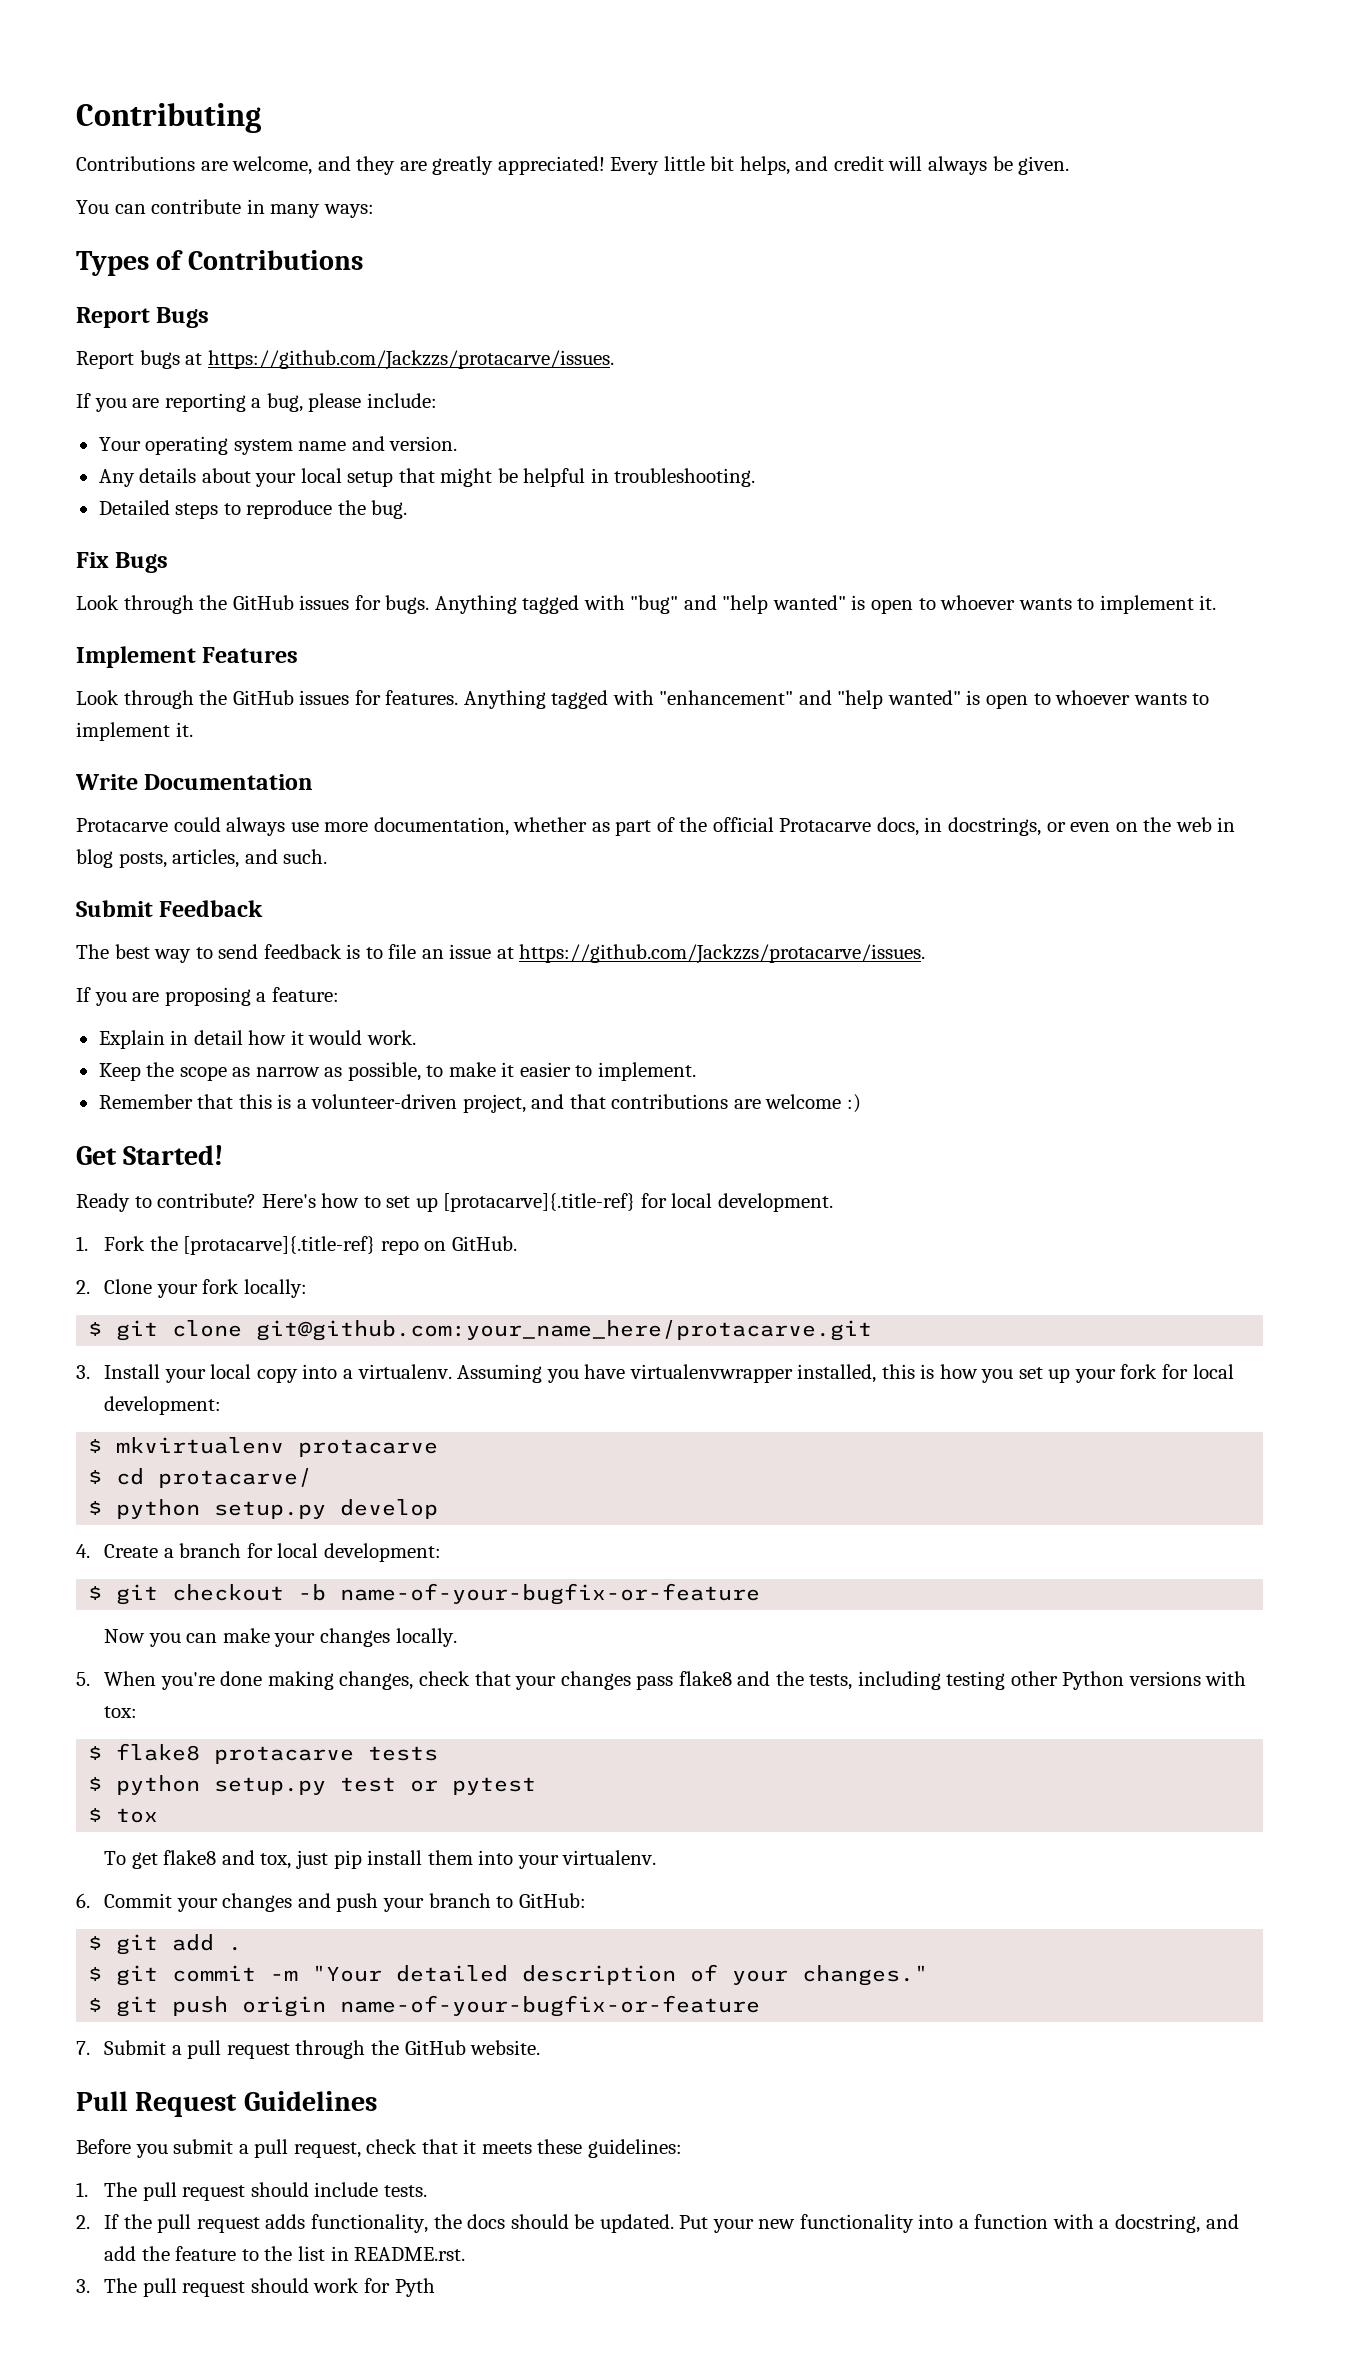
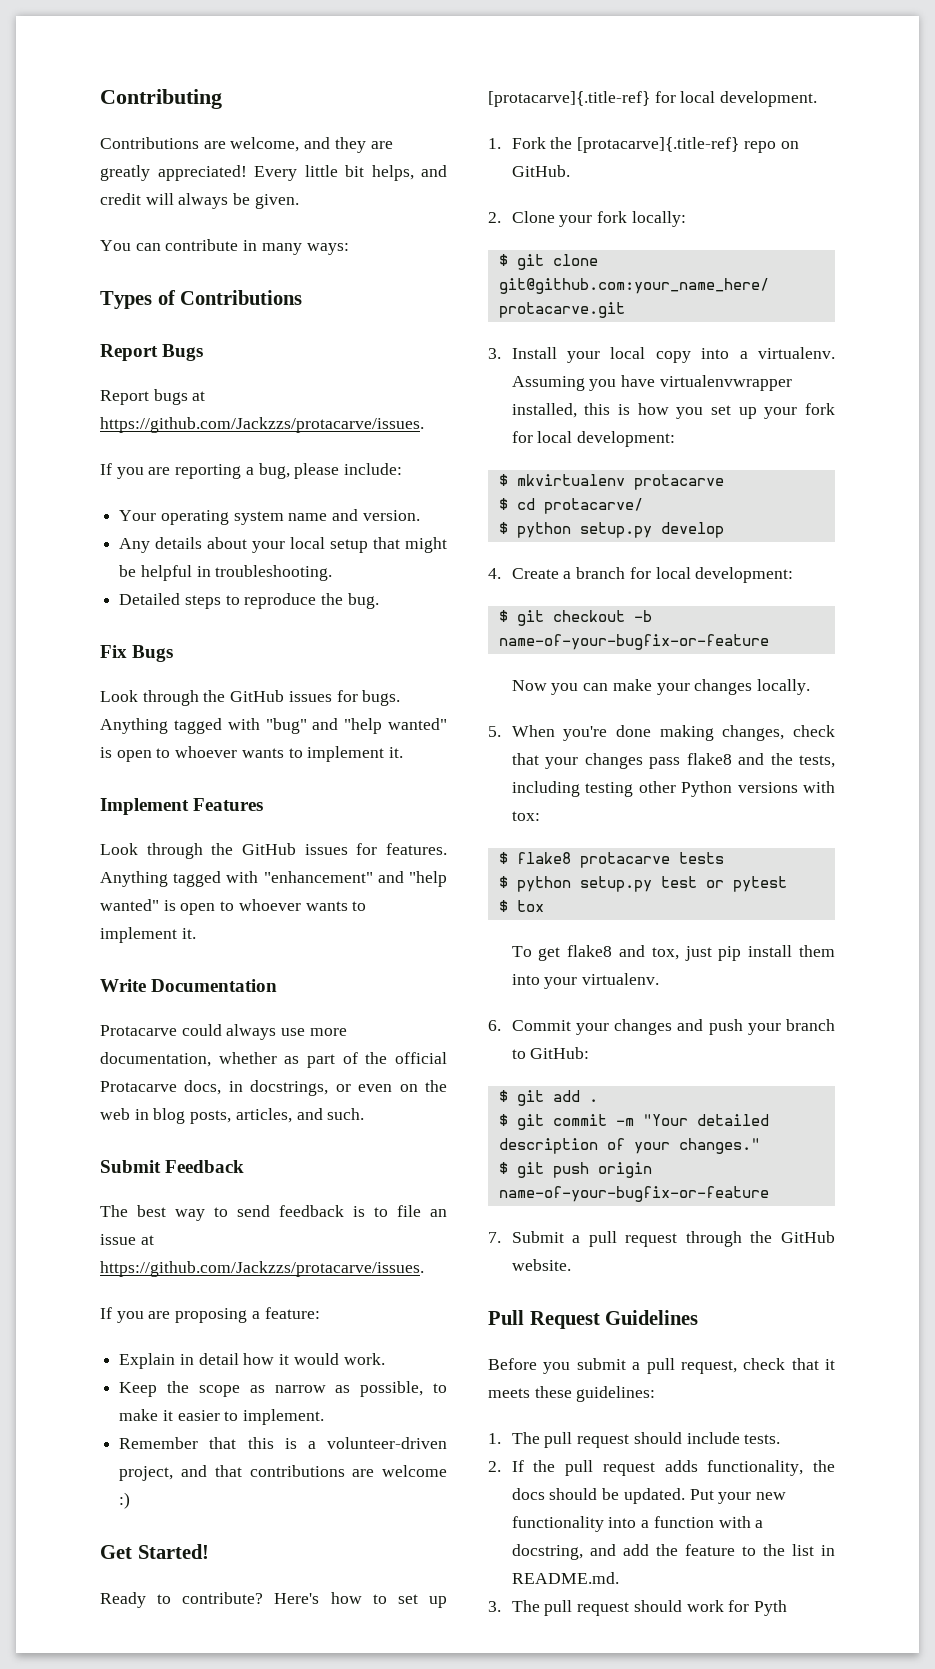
[354,2247,466,2261] README.rst. -> [511,1572,619,1584] README.md.

